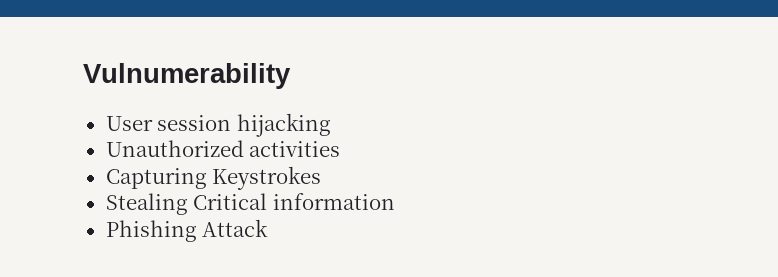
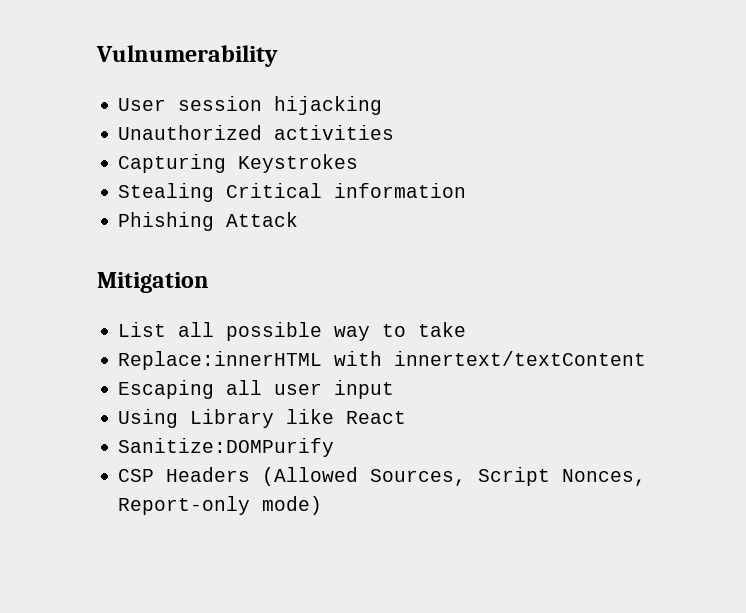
(269, 228) none -> [97,272,209,293] [118,322,467,341] [118,351,647,370] [118,380,395,399] [118,409,407,428] [118,438,335,457] [118,467,647,486] [118,496,323,515] // Mitigation // List all possible way to take // Replace:innerHTML with innertext/textContent // Escaping all user input // Using Library like React // Sanitize:DOMPurify // CSP Headers (Allowed Sources, Script Nonces, Report-only mode)

